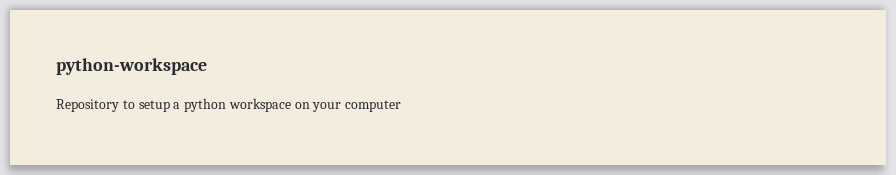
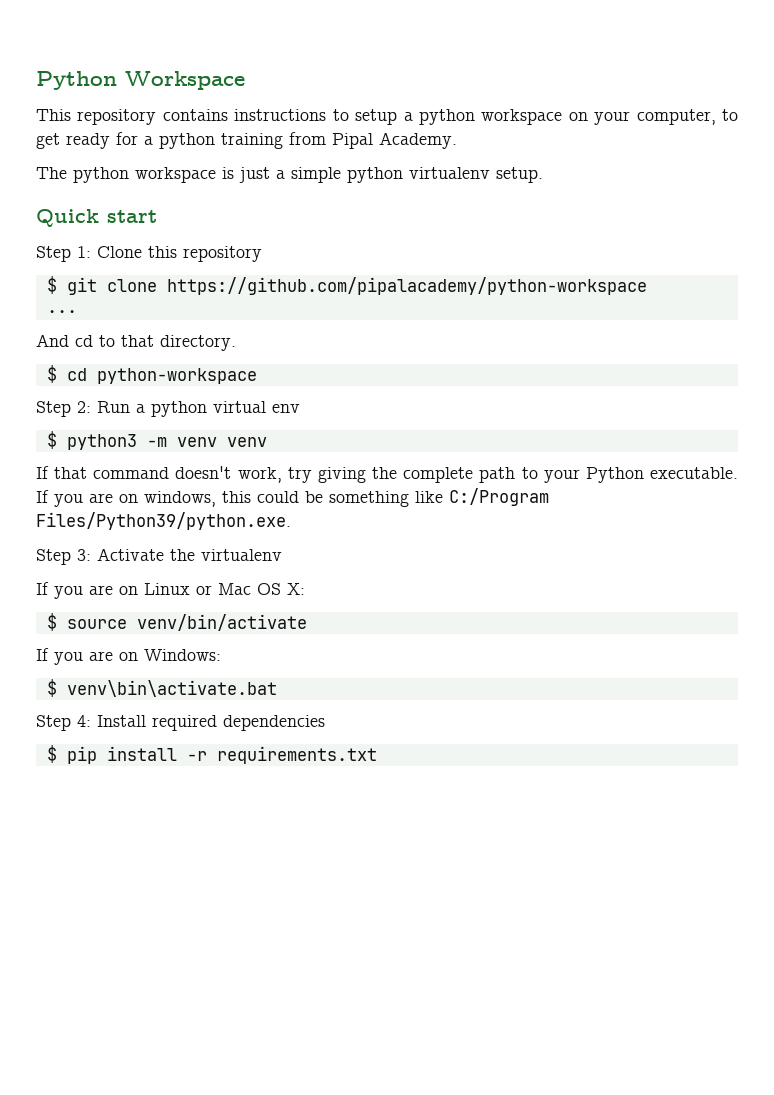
[56,58,207,75] [56,99,119,112] python-workspace // Repository -> [36,71,245,90] [36,109,327,125] Python Workspace // This repository contains instructions
[345,100,402,112] computer -> [636,109,738,125] [36,132,457,149] [36,167,543,183] [36,209,157,227] [36,246,262,262] [46,276,647,295] [46,310,77,313] [36,334,236,351] [46,365,257,384] [36,401,300,417] [46,431,267,450] [36,466,738,483] [36,488,549,507] [36,512,291,530] [36,548,282,565] [36,582,305,599] [46,613,307,631] [36,648,221,665] [46,679,277,697] [36,715,325,731] [46,745,377,764] computer, to get ready for a python training from Pipal Academy. // The python workspace is just a simple python virtualenv setup. // Quick start // Step 1: Clone this repository // $ git clone https://github.com/pipalacademy/python-workspace // ... // And cd to that directory. // $ cd python-workspace // Step 2: Run a python virtual env // $ python3 -m venv venv // If that command doesn't work, try giving the complete path to your Python executable. If you are on windows, this could be something like C:/Program Files/Python39/python.exe. // Step 3: Activate the virtualenv // If you are on Linux or Mac OS X: // $ source venv/bin/activate // If you are on Windows: // $ venv\bin\activate.bat // Step 4: Install required dependencies // $ pip install -r requirements.txt

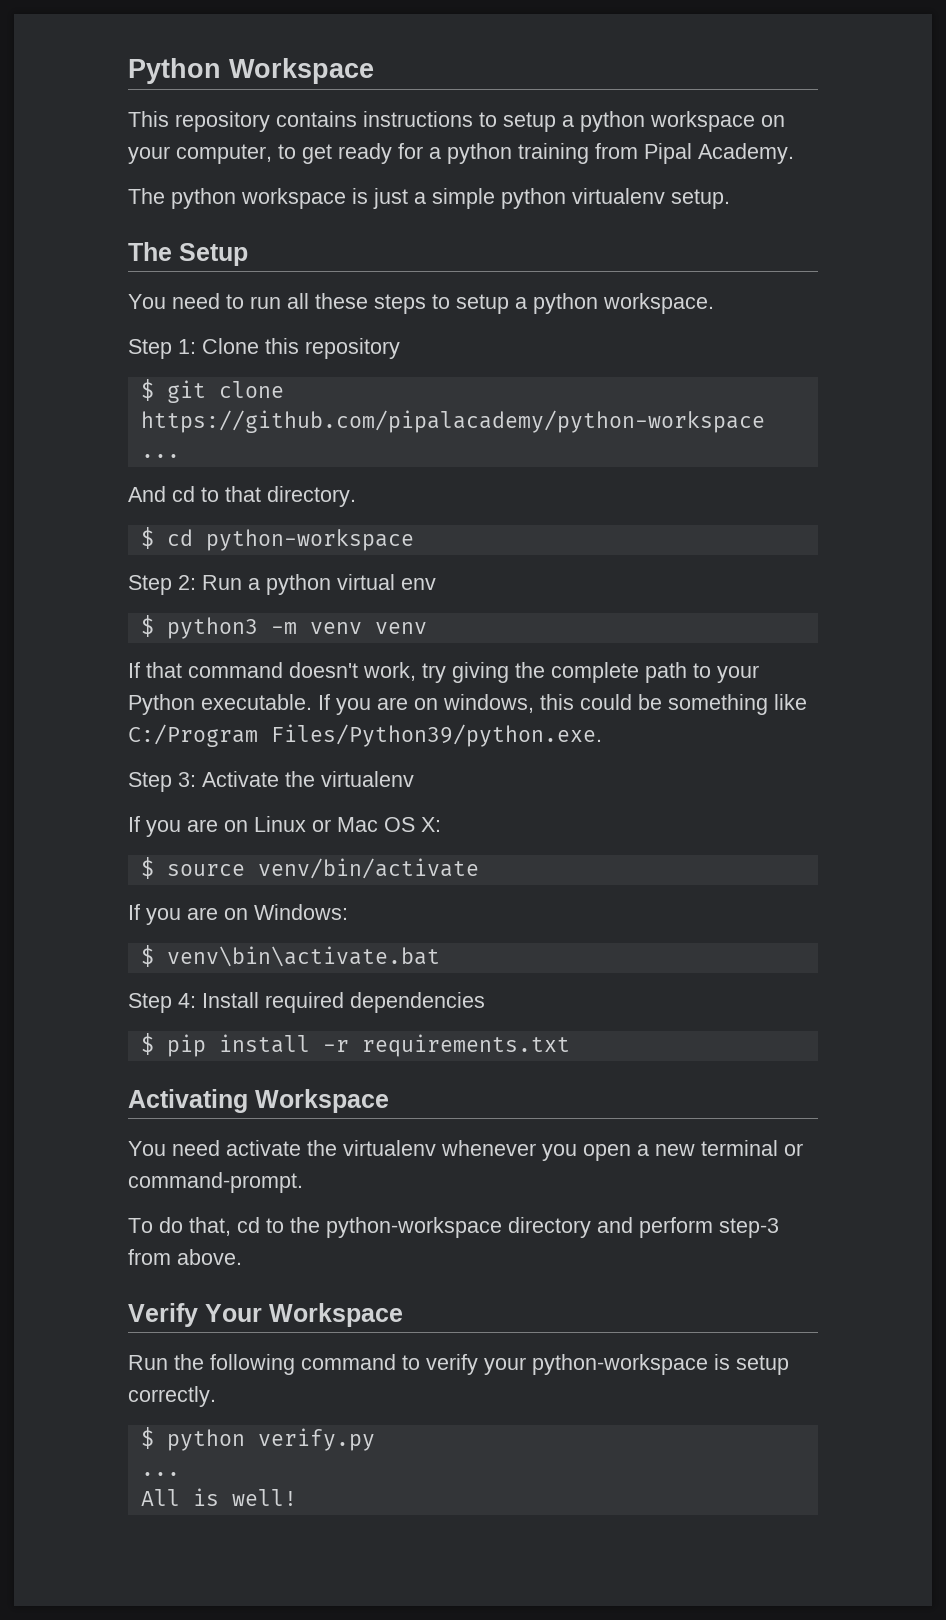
[36,209,157,227] Quick start -> [128,242,248,266] [128,293,714,314] The Setup // You need to run all these steps to setup a python workspace.
(377, 755) none -> [128,1089,389,1113] [128,1140,803,1161] [128,1172,303,1193] [128,1217,779,1238] [128,1249,242,1265] [128,1303,403,1327] [128,1354,789,1375] [128,1386,216,1407] [140,1427,375,1451] [140,1472,180,1476] [140,1488,297,1506] // Activating Workspace // You need activate the virtualenv whenever you open a new terminal or command-prompt. // To do that, cd to the python-workspace directory and perform step-3 from above. // Verify Your Workspace // Run the following command to verify your python-workspace is setup correctly. // $ python verify.py // ... // All is well!

